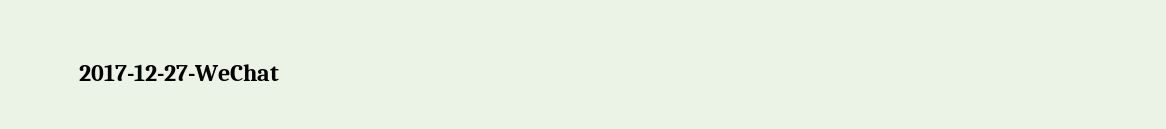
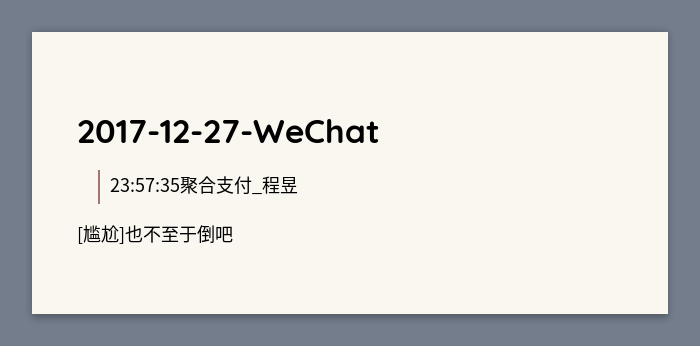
(279, 72) none -> [110,176,299,195] [77,225,233,244] // 23:57:35聚合支付_程昱 // [尴尬]也不至于倒吧

